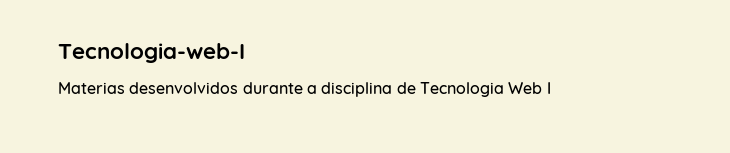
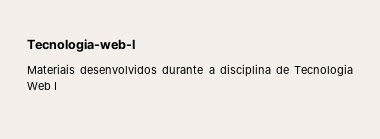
[58,82,125,94] Materias -> [27,64,75,74] Materiais

